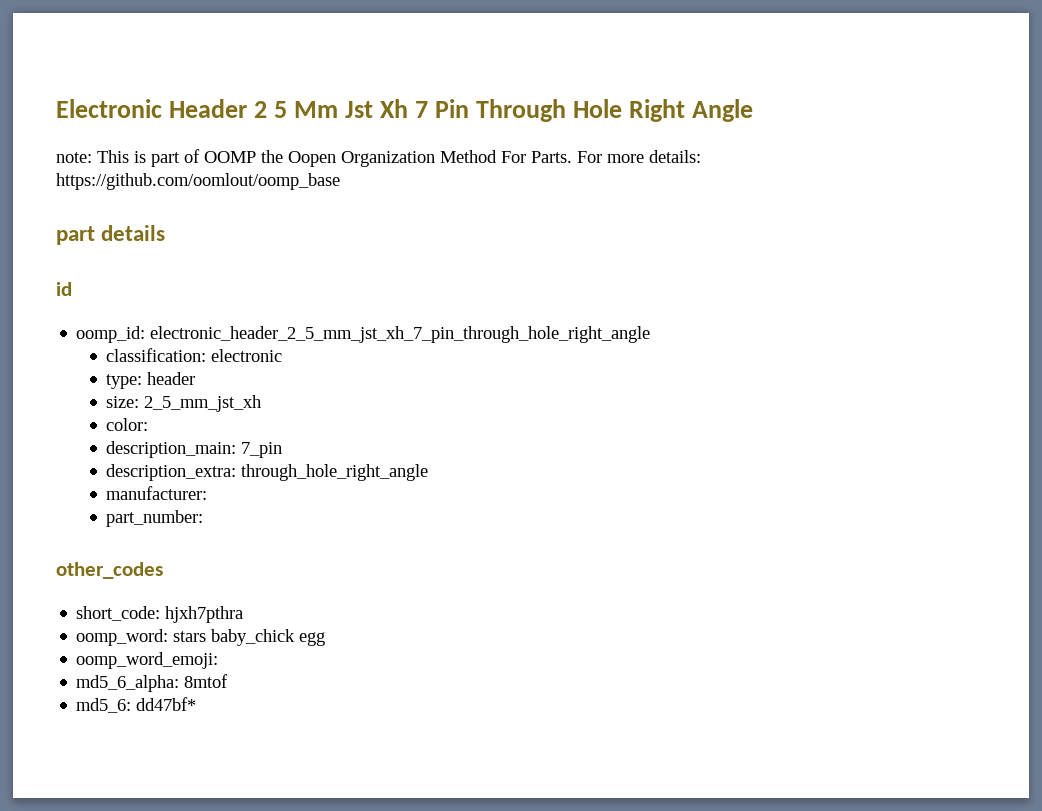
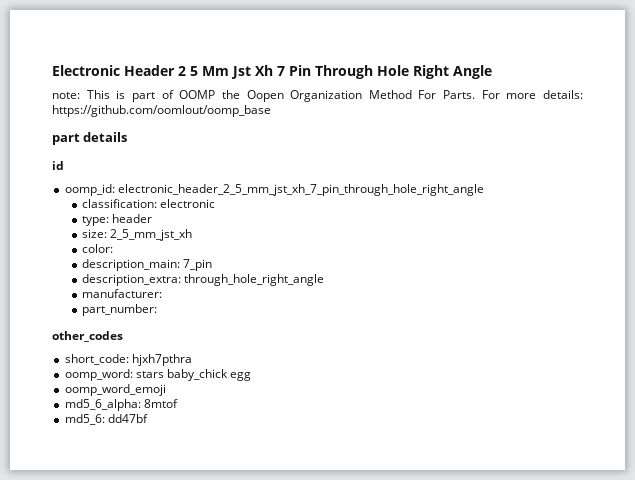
[76,652,219,669] oomp_word_emoji: -> [64,384,166,396] oomp_word_emoji
[136,697,197,711] dd47bf* -> [107,414,148,423] dd47bf

